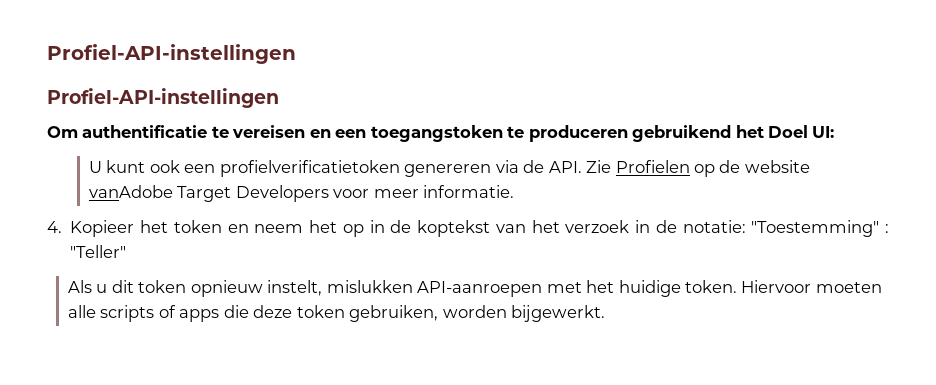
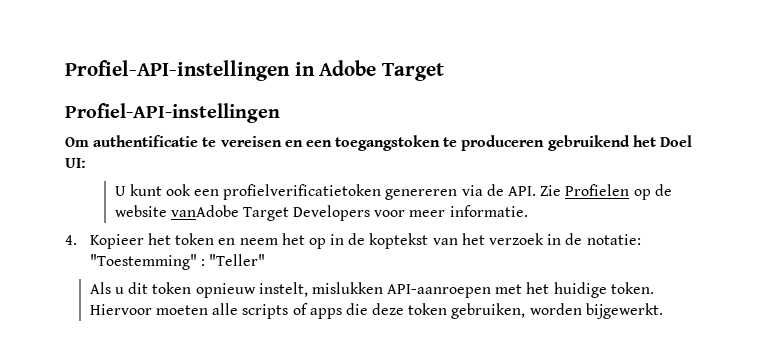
[47,44,296,64] Profiel-API-instellingen -> [65,60,445,81] Profiel-API-instellingen in Adobe Target

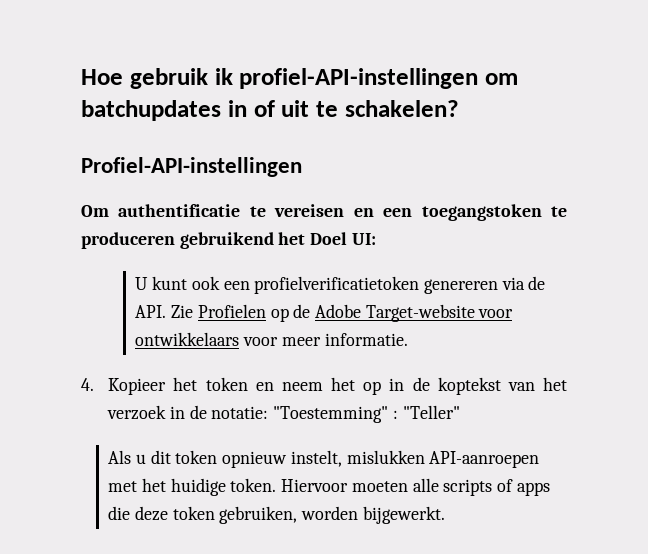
[65,60,445,81] Profiel-API-instellingen in Adobe Target -> [81,68,518,89] [81,100,459,121] Hoe gebruik ik profiel-API-instellingen om batchupdates in of uit te schakelen?
[114,205,371,221] website vanAdobe Target Developers -> [314,304,514,322] [135,332,240,346] Adobe Target-website voor ontwikkelaars

